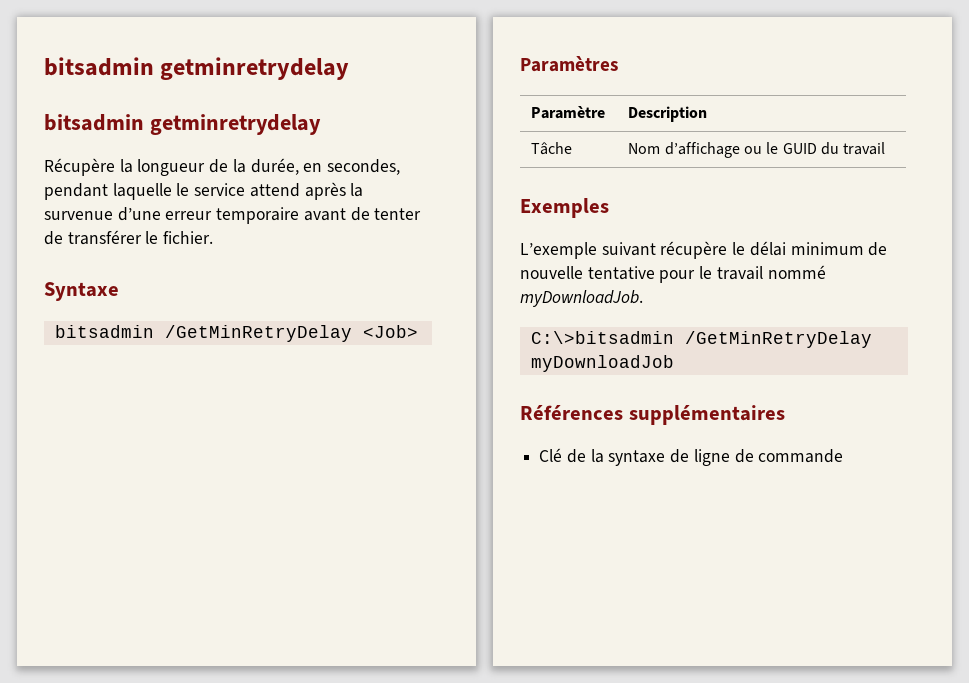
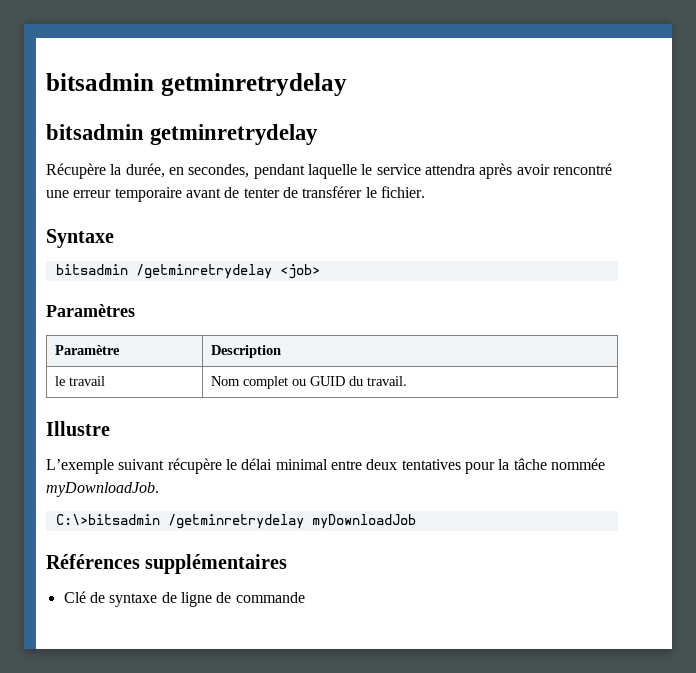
[137,159,246,176] longueur de la -> (122, 169) none
[249,182,364,200] [44,207,161,221] attend après la survenue d’une -> [424,163,612,179] [46,190,69,198] attendra après avoir rencontré une
[164,325,418,342] /GetMinRetryDelay <Job> -> [135,264,320,279] /getminretrydelay <job>
[531,142,573,155] Tâche -> [55,376,106,386] le travail
[664,142,886,158] [520,198,609,218] d’affichage ou le GUID du travail // Exemples -> [243,376,408,389] [46,421,110,436] complet ou GUID du travail. // Illustre
[790,242,888,256] [520,265,826,283] minimum de nouvelle tentative pour le travail nommé -> [275,458,605,474] minimal entre deux tentatives pour la tâche nommée
[684,331,872,348] /GetMinRetryDelay -> [167,514,304,529] /getminretrydelay
[590,449,604,463] la -> (105, 597) none

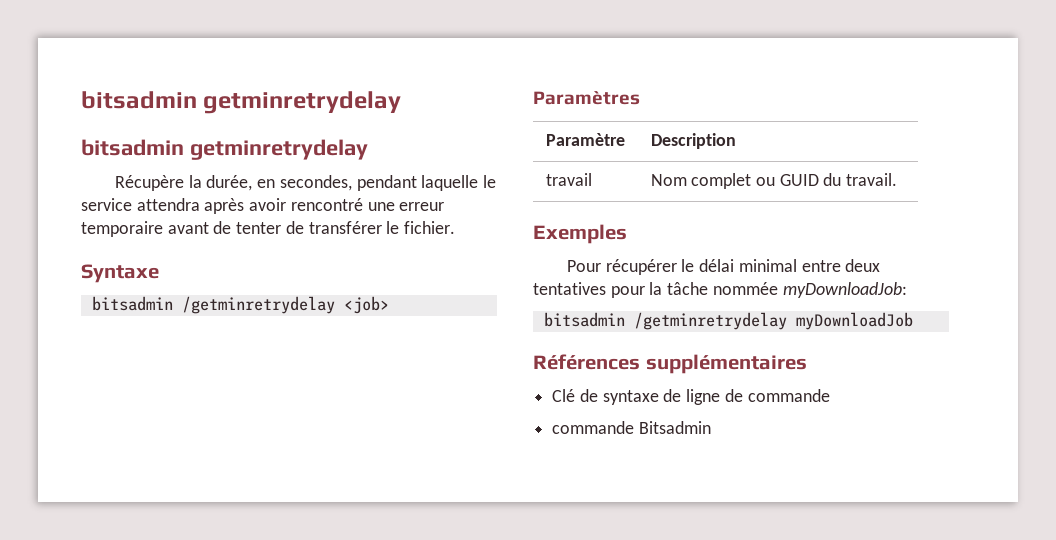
[55,376,66,386] le -> (736, 141) none
[46,421,110,436] [46,458,222,474] Illustre // L’exemple suivant récupère -> [533,224,627,244] [567,259,677,275] Exemples // Pour récupérer
[46,482,159,497] [55,514,160,525] myDownloadJob. // C:\>bitsadmin -> [782,282,907,298] [543,312,625,327] myDownloadJob: // bitsadmin
(305, 597) none -> [552,421,711,434] // commande Bitsadmin

